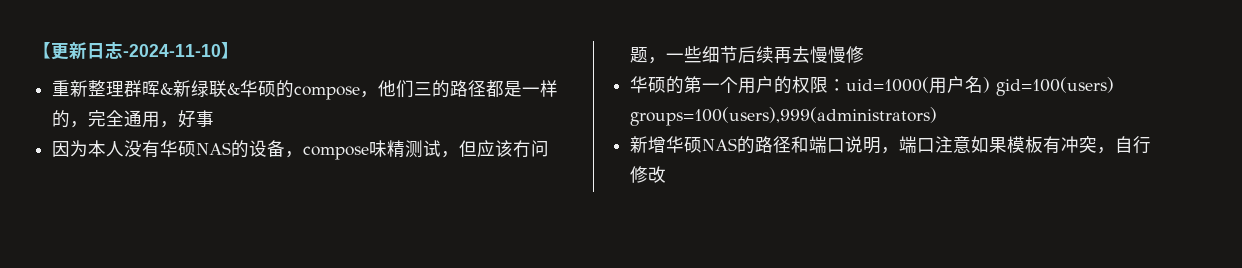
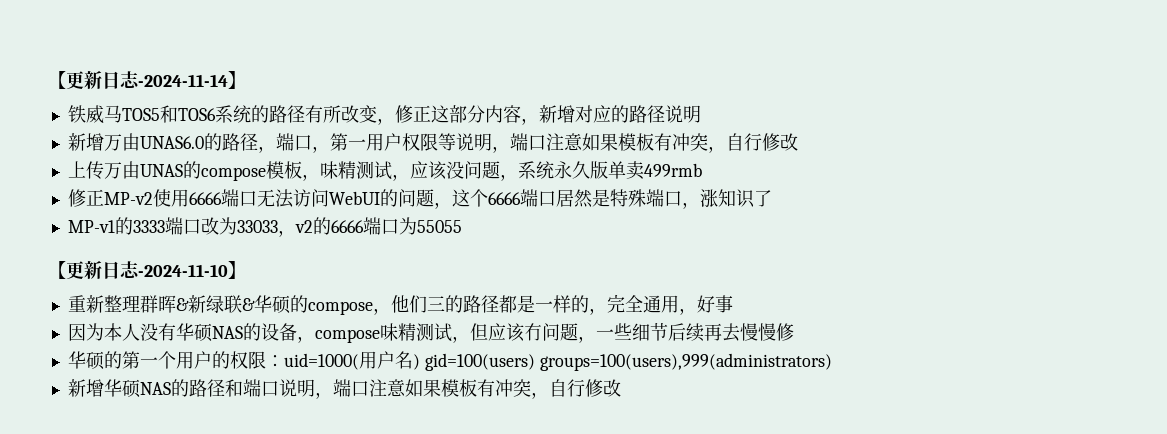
[33,42,123,60] 【更新日志 -> [48,71,246,89] [67,105,701,125] [67,133,798,153] [67,161,702,181] [67,189,772,209] [67,217,462,237] [48,261,140,279] 【更新日志-2024-11-14】 // 铁威马TOS5和TOS6系统的路径有所改变，修正这部分内容，新增对应的路径说明 // 新增万由UNAS6.0的路径，端口，第一用户权限等说明，端口注意如果模板有冲突，自行修改 // 上传万由UNAS的compose模板，味精测试，应该没问题，系统永久版单卖499rmb // 修正MP-v2使用6666端口无法访问WebUI的问题，这个6666端口居然是特殊端口，涨知识了 // MP-v1的3333端口改为33033，v2的6666端口为55055 // 【更新日志

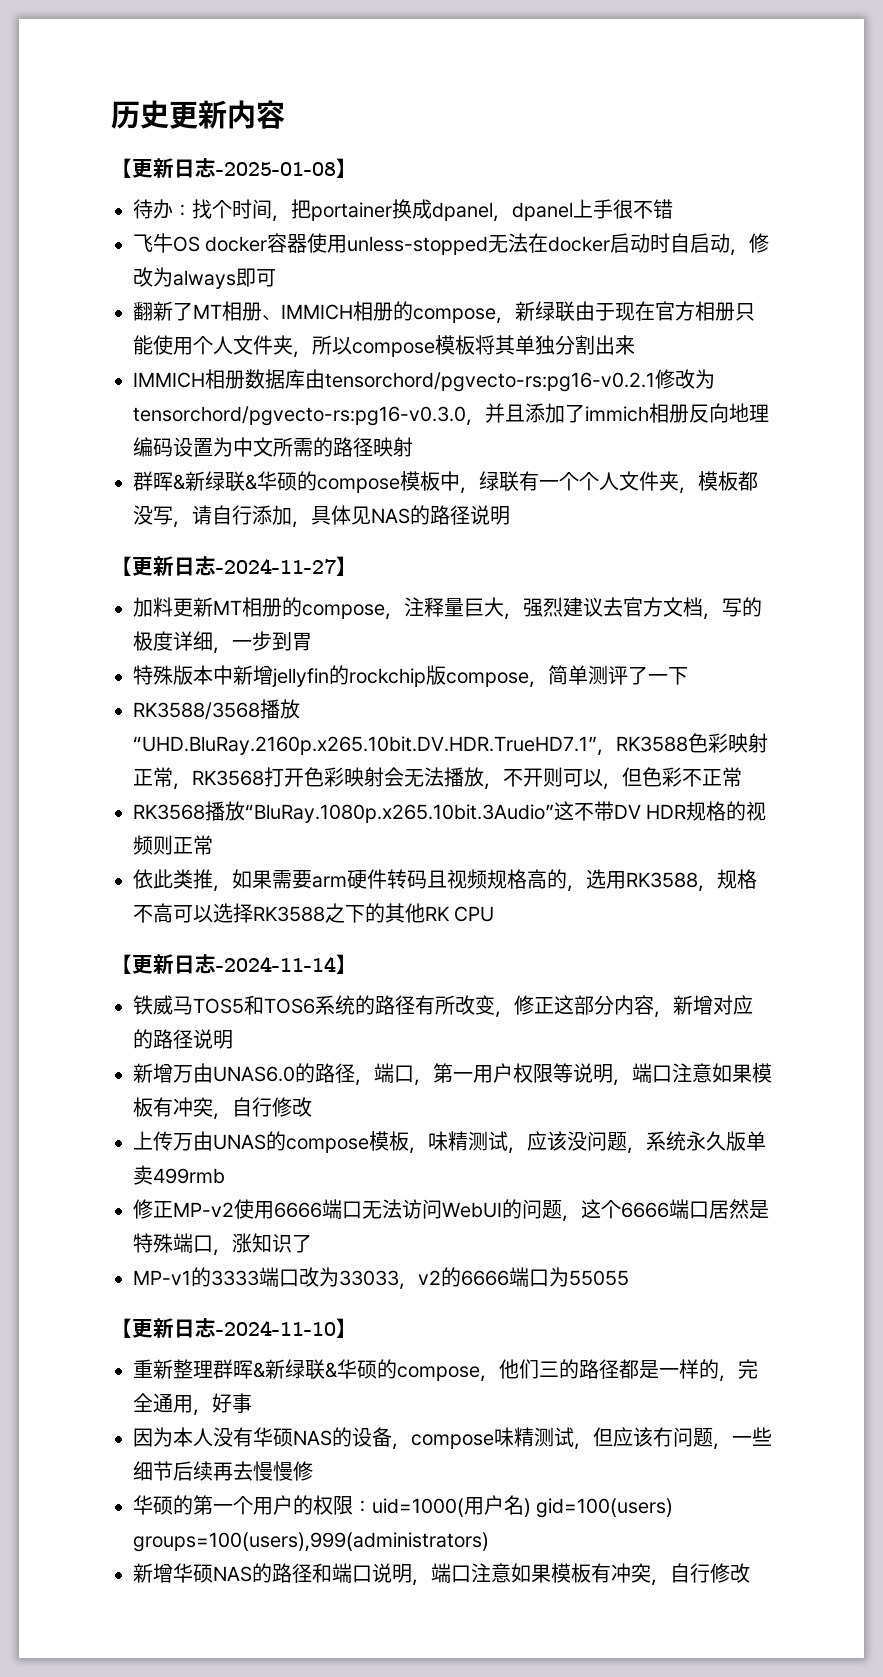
(48, 80) none -> [111,100,285,129] [111,158,357,178] [133,199,673,222] [133,233,770,256] [133,267,276,289] [133,301,755,324] [133,335,635,358] [133,369,715,392] [133,403,769,426] [133,437,413,457] [133,471,758,494] [133,505,510,528] [111,556,357,576] [133,597,762,620] [133,631,312,654] [133,665,688,688] [133,699,300,720] [133,733,768,756] [133,767,742,790] [133,801,767,823] [133,835,213,855] [133,869,757,892] [133,903,495,923] 历史更新内容 // 【更新日志-2025-01-08】 // 待办：找个时间，把portainer换成dpanel，dpanel上手很不错 // 飞牛OS docker容器使用unless-stopped无法在docker启动时自启动，修改为always即可 // 翻新了MT相册、IMMICH相册的compose，新绿联由于现在官方相册只能使用个人文件夹，所以compose模板将其单独分割出来 // IMMICH相册数据库由tensorchord/pgvecto-rs:pg16-v0.2.1修改为tensorchord/pgvecto-rs:pg16-v0.3.0，并且添加了immich相册反向地理编码设置为中文所需的路径映射 // 群晖&新绿联&华硕的compose模板中，绿联有一个个人文件夹，模板都没写，请自行添加，具体见NAS的路径说明 // 【更新日志-2024-11-27】 // 加料更新MT相册的compose，注释量巨大，强烈建议去官方文档，写的极度详细，一步到胃 // 特殊版本中新增jellyfin的rockchip版compose，简单测评了一下 // RK3588/3568播放“UHD.BluRay.2160p.x265.10bit.DV.HDR.TrueHD7.1”，RK3588色彩映射正常，RK3568打开色彩映射会无法播放，不开则可以，但色彩不正常 // RK3568播放“BluRay.1080p.x265.10bit.3Audio”这不带DV HDR规格的视频则正常 // 依此类推，如果需要arm硬件转码且视频规格高的，选用RK3588，规格不高可以选择RK3588之下的其他RK CPU //

